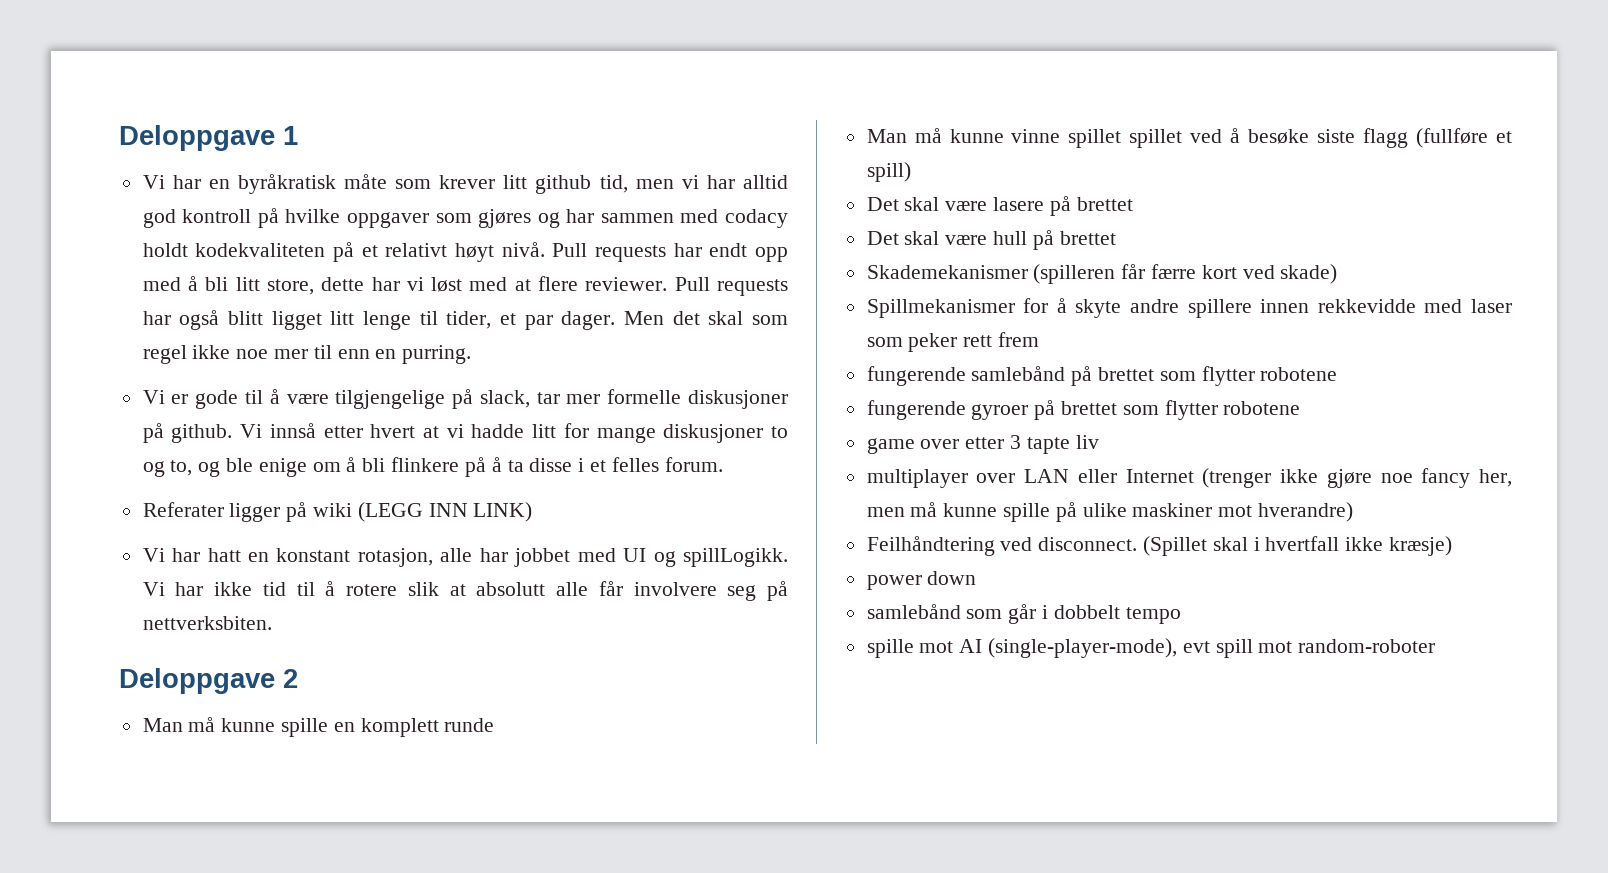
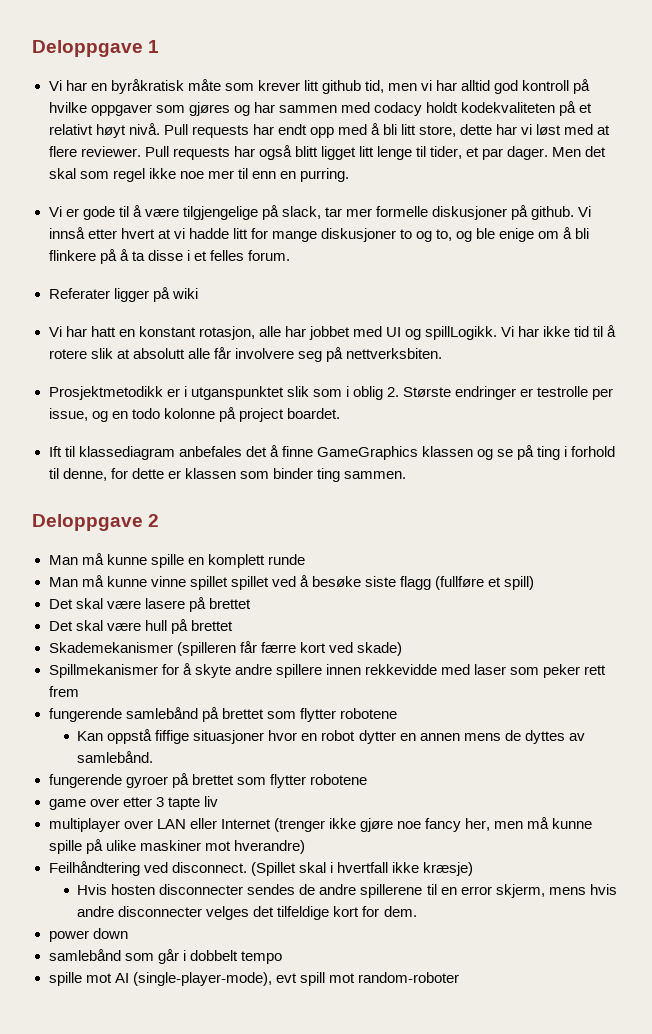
[357,502,533,522] (LEGG INN LINK) -> (198, 293) none
(272, 623) none -> [48,386,614,400] [48,407,340,422] [48,445,616,460] [48,468,406,482] // Prosjektmetodikk er i utganspunktet slik som i oblig 2. Største endringer er testrolle per issue, og en todo kolonne på project boardet. // Ift til klassediagram anbefales det å finne GameGraphics klassen og se på ting i forhold til denne, for dette er klassen som binder ting sammen.
(1338, 374) none -> [77,729,585,744] [77,751,154,763] // Kan oppstå fiffige situasjoner hvor en robot dytter en annen mens de dyttes av samlebånd.
(1453, 546) none -> [77,884,617,898] [77,906,417,920] // Hvis hosten disconnecter sendes de andre spillerene til en error skjerm, mens hvis andre disconnecter velges det tilfeldige kort for dem.

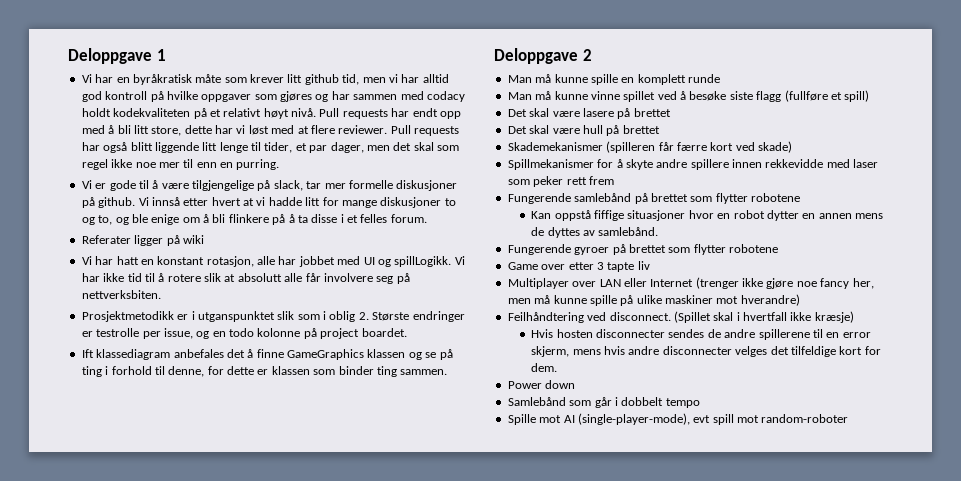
[320,146,356,160] ligget -> [154,142,199,153] liggende
[507,146,582,160] dager. Men -> [330,142,390,153] dager, men
[64,446,75,457] til -> (94, 353) none
[230,576,269,590] spillet -> (656, 96) none
[48,708,122,722] fungerende -> [507,193,571,204] Fungerende
[48,774,122,788] fungerende -> [507,244,571,255] Fungerende
[48,799,86,810] game -> [507,262,538,270] Game
[48,818,120,832] multiplayer -> [507,278,569,289] Multiplayer
[48,930,89,942] power -> [507,381,542,389] Power
[48,949,121,961] samlebånd -> [507,397,566,406] Samlebånd
[48,972,82,986] spille -> [507,414,536,425] Spille

